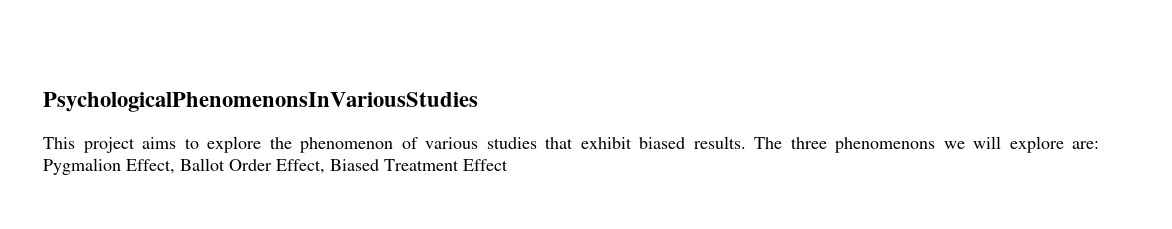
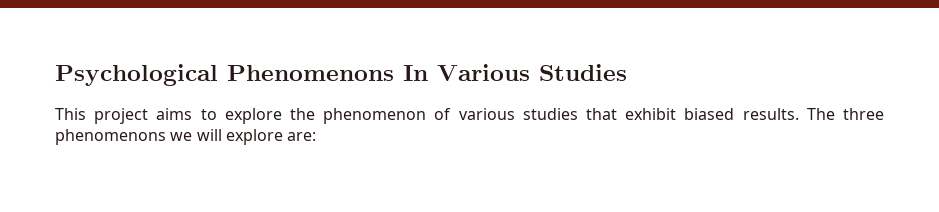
[43,92,478,112] PsychologicalPhenomenonsInVariousStudies -> [55,64,627,86] Psychological Phenomenons In Various Studies
[43,158,508,175] Pygmalion Effect, Ballot Order Effect, Biased Treatment Effect -> (317, 136) none

